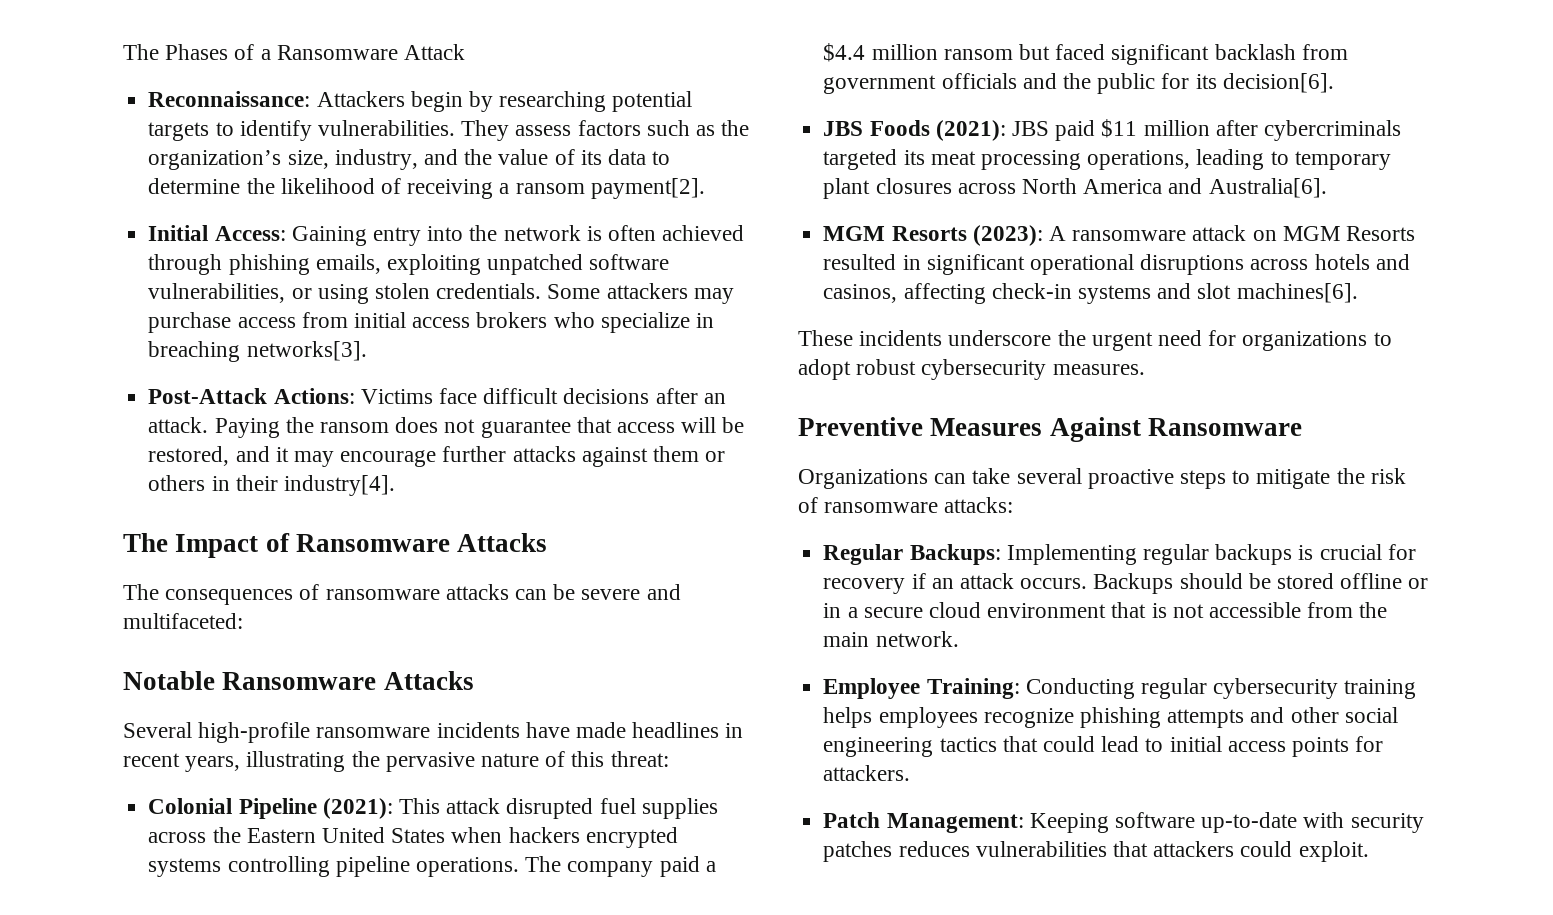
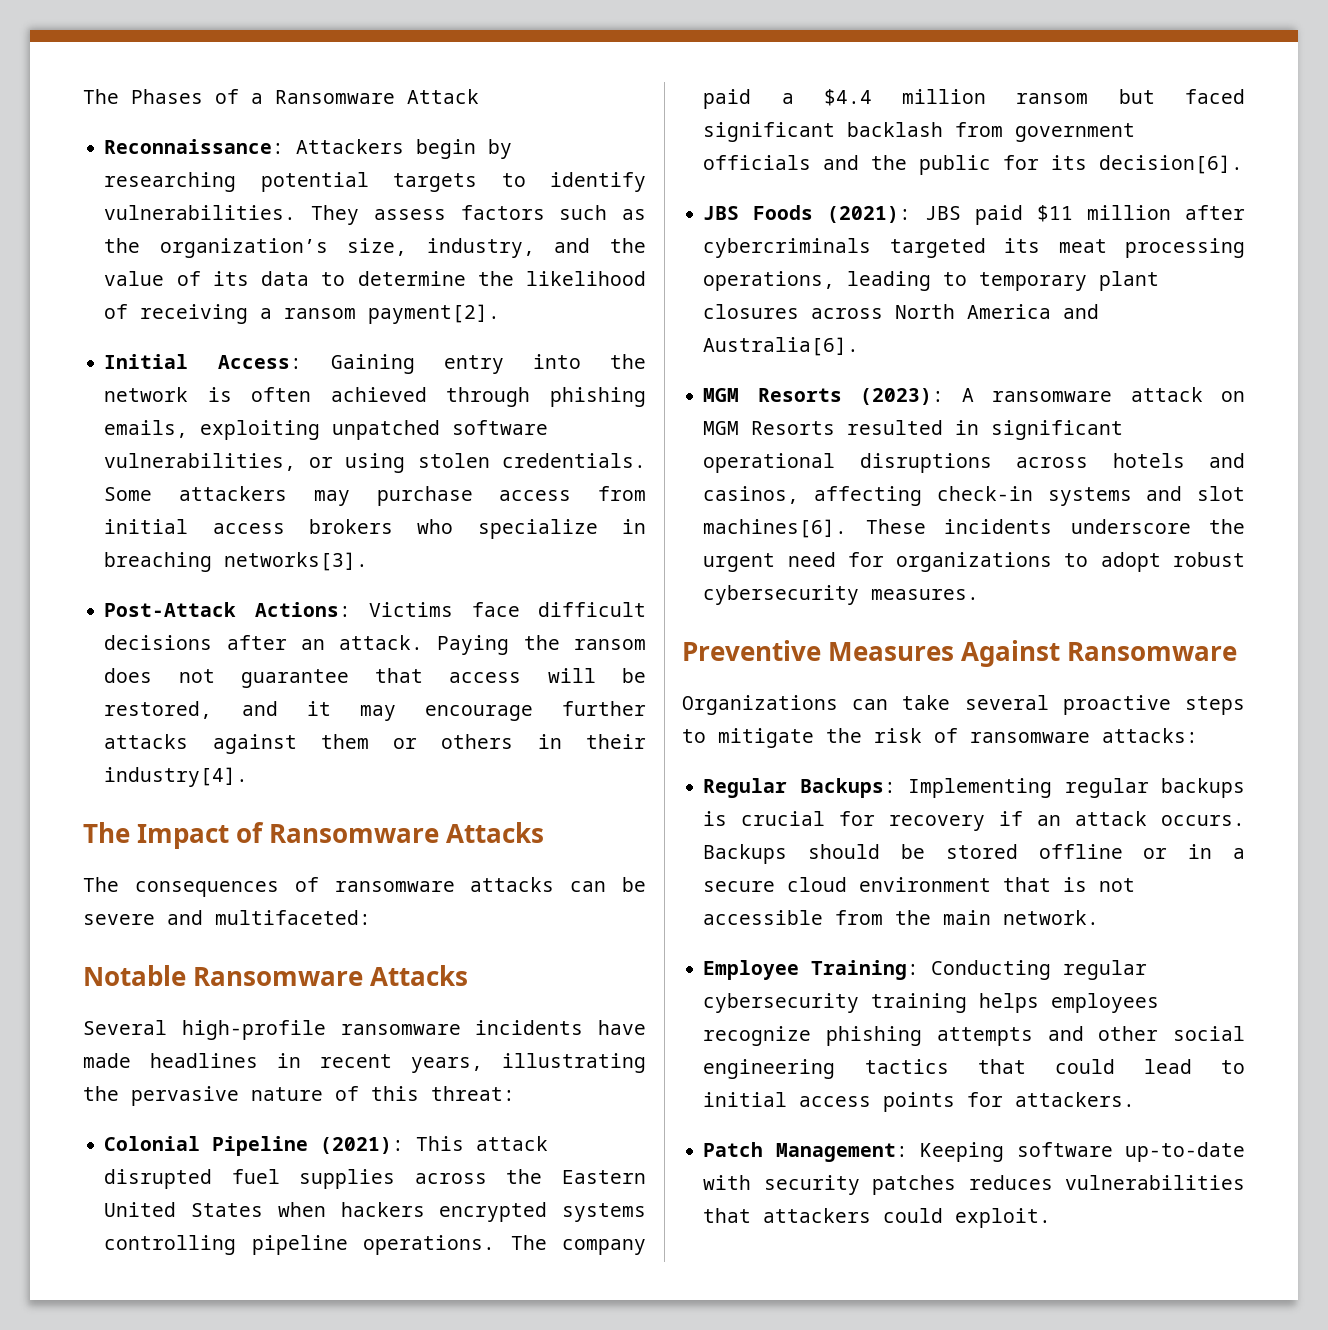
(1358, 293) // -> (848, 528) none

